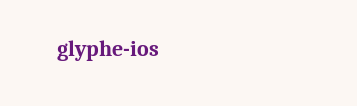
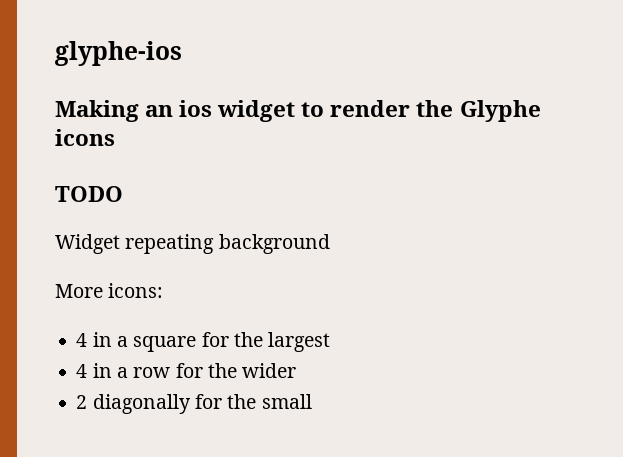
(159, 50) none -> [55,100,541,122] [55,129,115,146] [55,186,123,202] [55,234,330,254] [55,283,164,298] [76,332,331,352] [76,363,297,378] [76,394,312,414] // Making an ios widget to render the Glyphe icons // TODO // Widget repeating background // More icons: // 4 in a square for the largest // 4 in a row for the wider // 2 diagonally for the small

